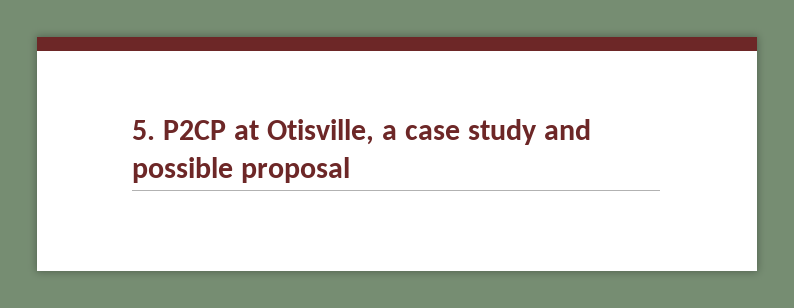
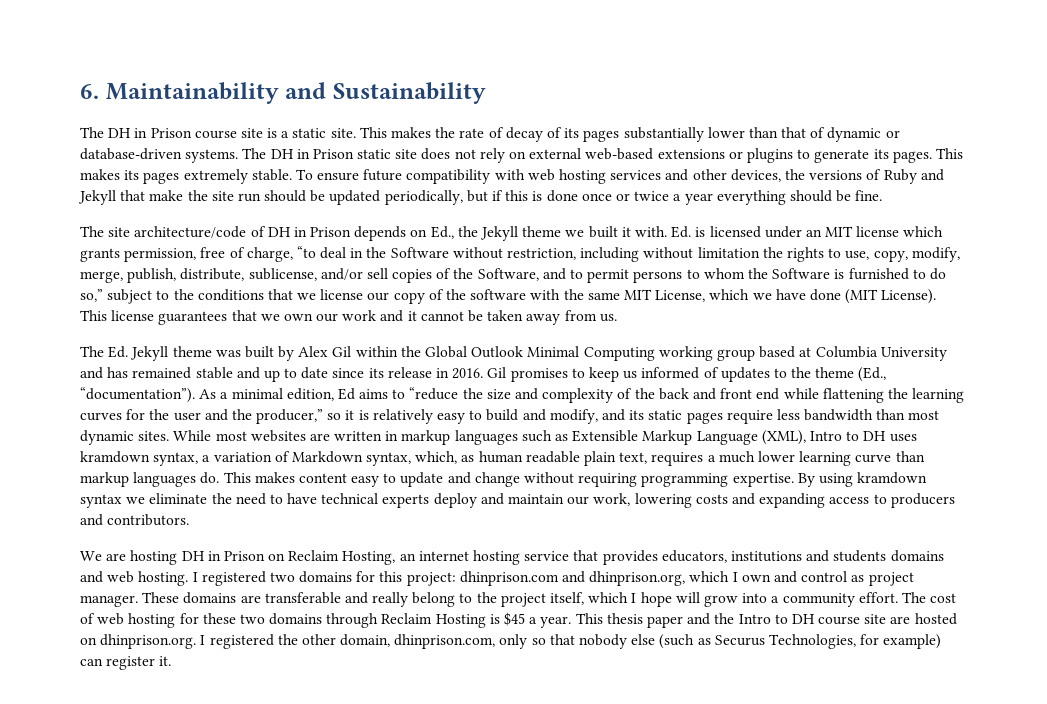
[132,119,591,145] [132,157,350,183] 5. P2CP at Otisville, a case study and possible proposal -> [80,82,486,104] [80,127,900,142] [80,148,963,163] [80,169,944,184] [78,190,883,205] [80,226,944,241] [80,246,960,262] [80,268,946,283] [80,289,937,304] [80,310,617,325] [80,346,947,361] [80,367,887,382] [80,387,965,403] [80,409,940,424] [80,430,917,445] [80,451,925,466] [80,472,928,487] [80,493,955,508] [80,514,190,526] [80,550,944,565] [80,571,914,586] [80,592,957,607] [80,612,957,628] [80,634,942,649] [80,656,172,670] 6. Maintainability and Sustainability // The DH in Prison course site is a static site. This makes the rate of decay of its pages substantially lower than that of dynamic or database-driven systems. The DH in Prison static site does not rely on external web-based extensions or plugins to generate its pages. This makes its pages extremely stable. To ensure future compatibility with web hosting services and other devices, the versions of Ruby and Jekyll that make the site run should be updated periodically, but if this is done once or twice a year everything should be fine. // The site architecture/code of DH in Prison depends on Ed., the Jekyll theme we built it with. Ed. is licensed under an MIT license which grants permission, free of charge, “to deal in the Software without restriction, including without limitation the rights to use, copy, modify, merge, publish, distribute, sublicense, and/or sell copies of the Software, and to permit persons to whom the Software is furnished to do so,” subject to the conditions that we license our copy of the software with the same MIT License, which we have done (MIT License). This license guarantees that we own our work and it cannot be taken away from us. // The Ed. Jekyll theme was built by Alex Gil within the Global Outlook Minimal Computing working group based at Columbia University and has remained stable and up to date since its release in 2016. Gil promises to keep us informed of updates to the theme (Ed., “documentation”). As a minimal edition, Ed aims to “reduce the size and complexity of the back and front end while flattening the learning curves for the user and the producer,” so it is relatively easy to build and modify, and its static pages require less bandwidth than most dynamic sites. While most websites are written in markup languages such as Extensible Markup Language (XML), Intro to DH uses kramdown syntax, a variation of Markdown syntax, which, as human readable plain text, requires a much lower learning curve than markup languages do. This makes content easy to update and change without requiring programming expertise. By using kramdown syntax we eliminate the need to have technical experts deploy and maintain our work, lowering costs and expanding access to producers and contributors. // We are hosting DH in Prison on Reclaim Hosting, an internet hosting service that provides educators, institutions and students domains and web hosting. I registered two domains for this project: dhinprison.com and dhinprison.org, which I own and control as project manager. These domains are transferable and really belong to the project itself, which I hope will grow into a community effort. The cost of web hosting for these two domains through Reclaim Hosting is $45 a year. This thesis paper and the Intro to DH course site are hosted on dhinprison.org. I registered the other domain, dhinprison.com, only so that nobody else (such as Securus Technologies, for example) can register it.

